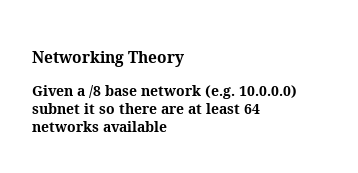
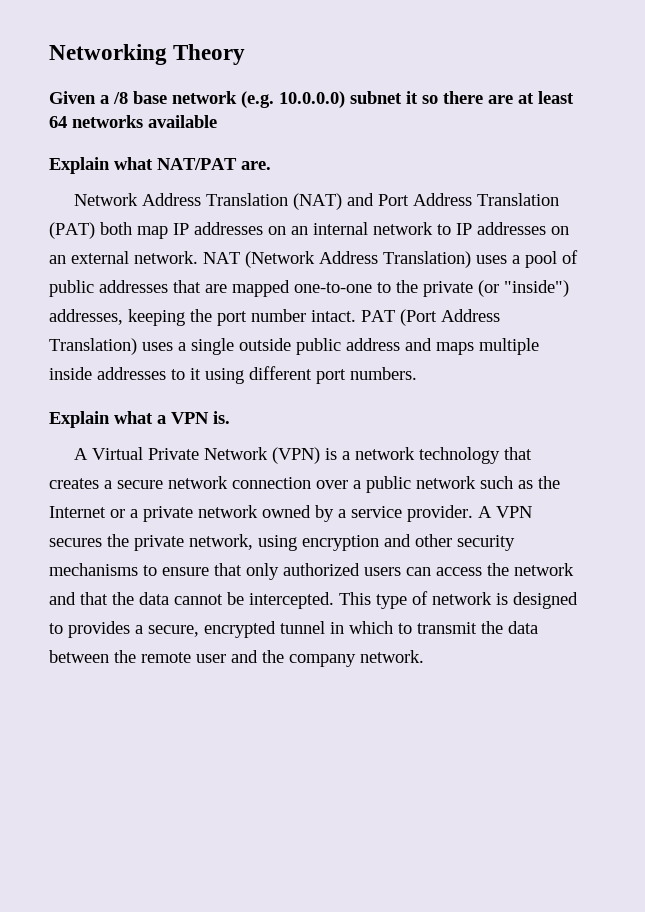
(167, 126) none -> [49,157,271,174] [73,193,559,210] [49,222,569,239] [49,250,578,268] [49,280,569,297] [49,309,500,326] [49,338,539,355] [49,366,417,384] [49,411,230,428] [73,447,532,464] [49,476,560,493] [49,505,532,522] [49,534,515,551] [49,563,574,580] [49,591,578,609] [49,621,538,638] [49,650,424,667] // Explain what NAT/PAT are. // Network Address Translation (NAT) and Port Address Translation (PAT) both map IP addresses on an internal network to IP addresses on an external network. NAT (Network Address Translation) uses a pool of public addresses that are mapped one-to-one to the private (or "inside") addresses, keeping the port number intact. PAT (Port Address Translation) uses a single outside public address and maps multiple inside addresses to it using different port numbers. // Explain what a VPN is. // A Virtual Private Network (VPN) is a network technology that creates a secure network connection over a public network such as the Internet or a private network owned by a service provider. A VPN secures the private network, using encryption and other security mechanisms to ensure that only authorized users can access the network and that the data cannot be intercepted. This type of network is designed to provides a secure, encrypted tunnel in which to transmit the data between the remote user and the company network.

